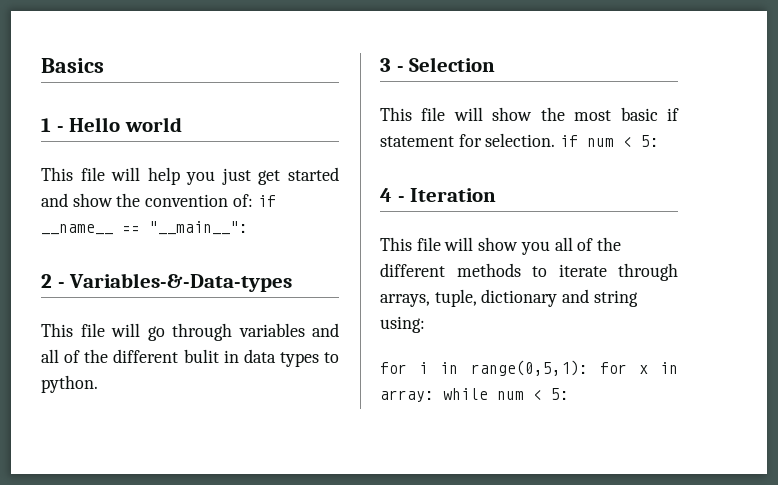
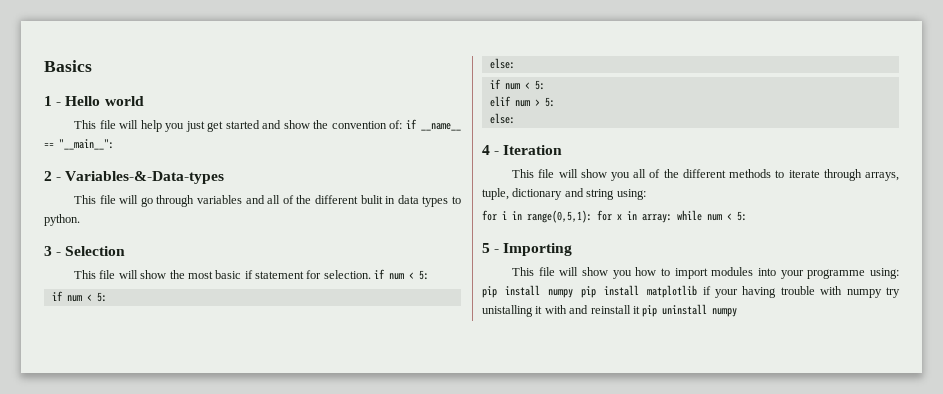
(660, 141) none -> [51,291,107,302] [489,58,515,69] [489,79,545,90] [489,96,555,107] [489,113,515,124] // if num < 5: // else: // if num < 5: // elif num > 5: // else:
(569, 394) none -> [482,243,573,256] [512,267,899,279] [482,285,900,298] [482,304,738,317] // 5 - Importing // This file will show you how to import modules into your programme using: pip install numpy pip install matplotlib if your having trouble with numpy try unistalling it with and reinstall it pip uninstall numpy

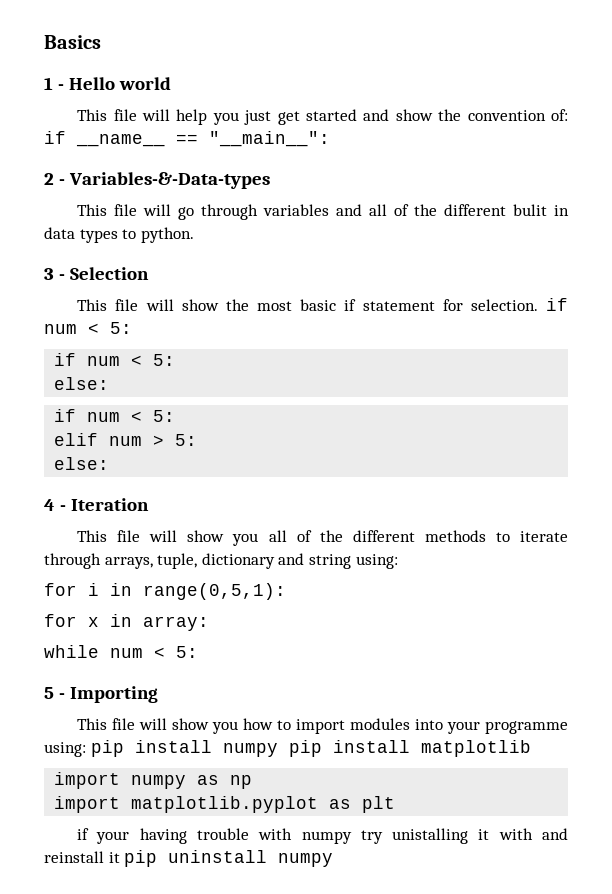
(592, 216) none -> (286, 591) //
(672, 218) none -> (209, 623) //
(698, 291) none -> [54,772,253,789] [54,796,396,813] // import numpy as np // import matplotlib.pyplot as plt //

